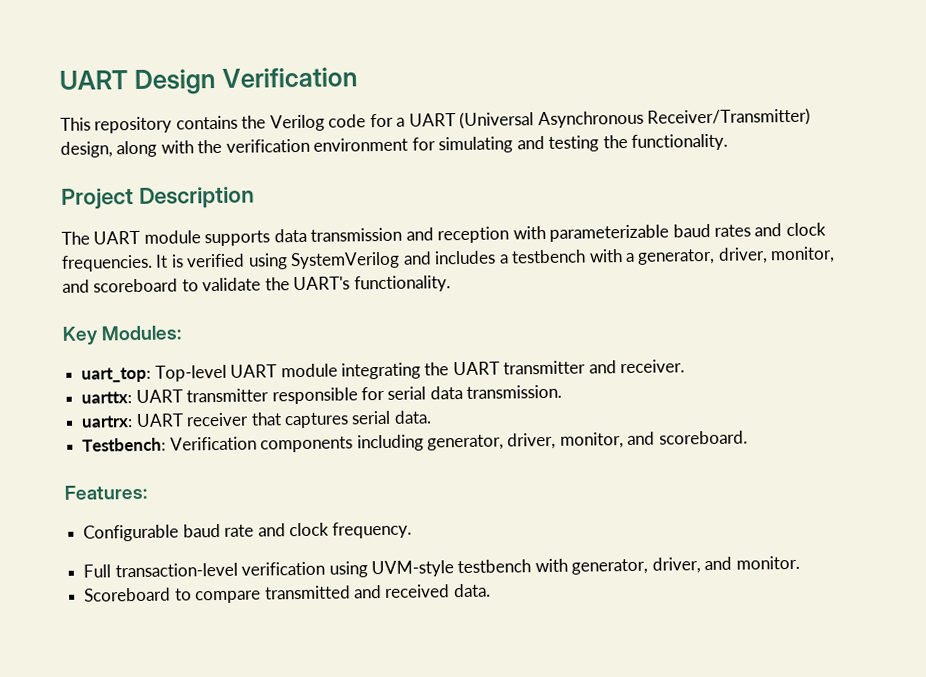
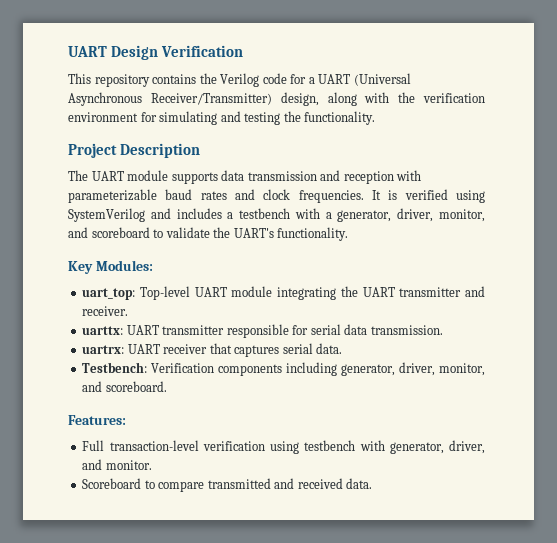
[83,521,413,542] // Configurable baud rate and clock frequency. -> (126, 420) none
[370,560,454,578] UVM-style -> (300, 447) none

